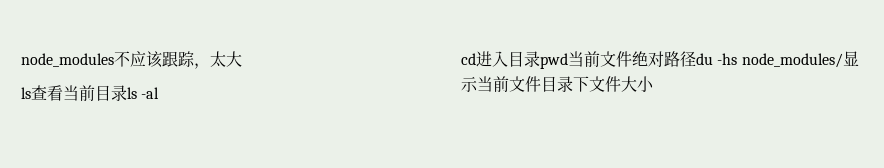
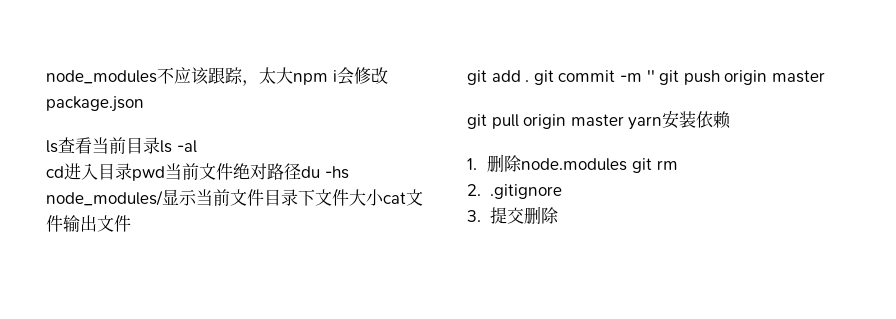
(242, 59) none -> [293,67,388,85] [46,96,144,112] npm i会修改package.json
(654, 84) none -> [383,189,423,206] [46,215,131,232] [467,70,825,85] [467,111,732,130] [467,154,678,173] [467,184,562,199] [467,206,559,224] cat文件输出文件 // git add . git commit -m '' git push origin master // git pull origin master yarn安装依赖 // 1.删除node.modules git rm // 2. .gitignore // 3.提交删除

